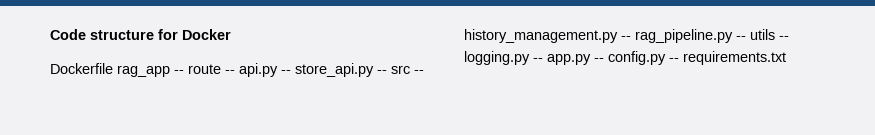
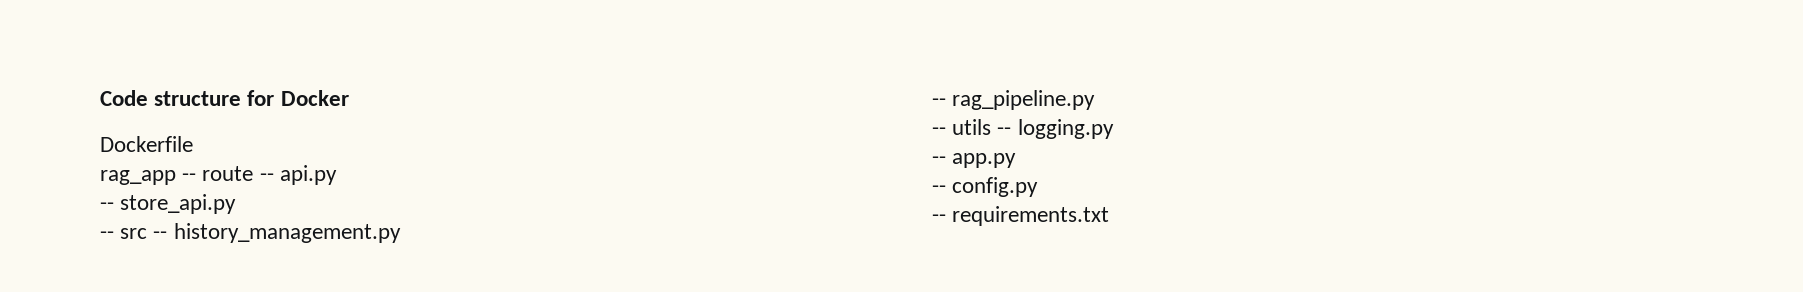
(113, 68) none -> (193, 144) //
(278, 70) none -> (337, 175) //
(374, 70) none -> (237, 204) //
(618, 36) none -> (401, 233) //
(733, 36) none -> (1096, 100) //
(530, 58) none -> (1114, 129) //
(591, 59) none -> (1017, 160) //
(666, 58) none -> (1039, 187) //

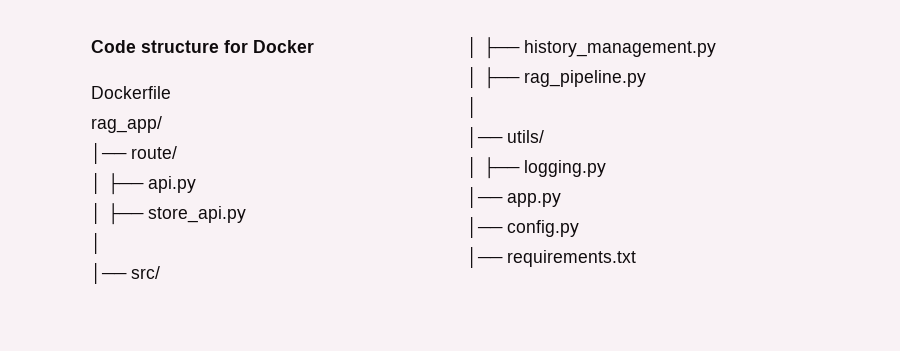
[100,166,274,185] rag_app -- route -- -> [91,116,162,133] [91,143,177,164] [91,173,144,195] rag_app/ // │── route/ // │ ├──
[100,202,114,210] -- -> [91,203,144,225] │ ├──
[100,228,168,239] -- src -- -> [91,233,102,254] [91,263,160,284] [467,37,520,59] │ // │── src/ // │ ├──
[932,98,946,106] -- -> [467,67,520,89] │ ├──
[932,119,1012,135] -- utils -- -> [467,97,478,118] [467,127,544,148] [467,157,520,179] │ // │── utils/ // │ ├──
[932,156,946,164] -- -> [467,187,503,208] │──
[932,185,946,193] -- -> [467,217,503,238] │──
[932,214,946,222] -- -> [467,247,503,268] │──

